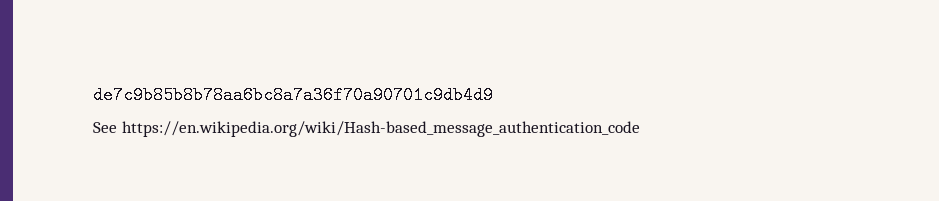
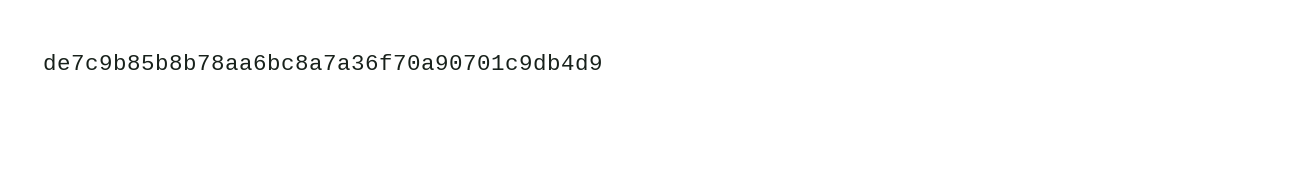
[93,121,640,137] // See https://en.wikipedia.org/wiki/Hash-based_message_authentication_code -> (603, 62) none

